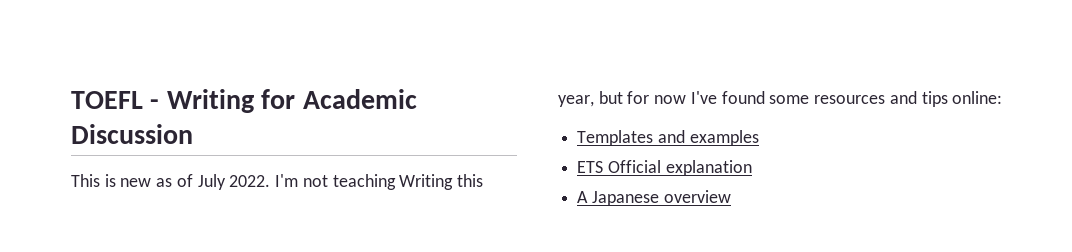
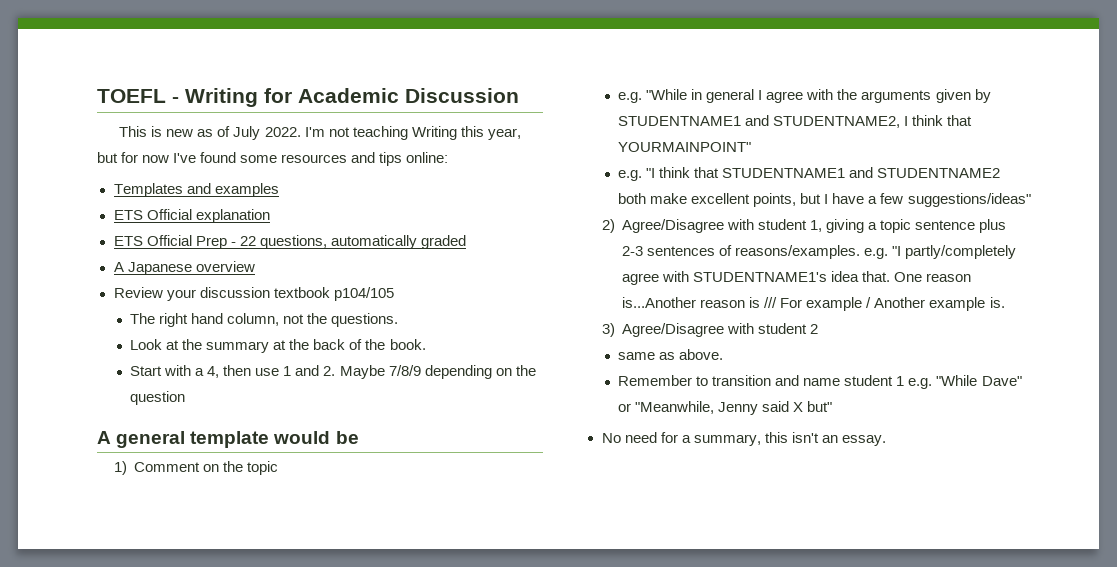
[577,190,731,206] A Japanese overview -> [113,235,466,249] [113,261,255,275] [113,287,394,301] [130,313,399,327] [130,339,426,353] [130,365,536,379] [130,391,186,405] [97,431,359,448] [113,461,279,475] [618,89,991,103] [618,115,973,128] [618,142,752,152] [618,167,1001,181] [618,193,1031,207] [601,219,1007,233] [622,245,1017,259] [622,271,972,285] [622,297,1005,311] [601,323,819,337] [618,349,724,360] [618,375,1022,389] [618,401,833,415] [601,432,886,446] ETS Official Prep - 22 questions, automatically graded // A Japanese overview // Review your discussion textbook p104/105 // The right hand column, not the questions. // Look at the summary at the back of the book. // Start with a 4, then use 1 and 2. Maybe 7/8/9 depending on the question // A general template would be // 1) Comment on the topic // e.g. "While in general I agree with the arguments given by STUDENTNAME1 and STUDENTNAME2, I think that YOURMAINPOINT" // e.g. "I think that STUDENTNAME1 and STUDENTNAME2 both make excellent points, but I have a few suggestions/ideas" // 2) Agree/Disagree with student 1, giving a topic sentence plus 2-3 sentences of reasons/examples. e.g. "I partly/completely agree with STUDENTNAME1's idea that. One reason is...Another reason is /// For example / Another example is. // 3) Agree/Disagree with student 2 // same as above. // Remember to transition and name student 1 e.g. "While Dave" or "Meanwhile, Jenny said X but" // No need for a summary, this isn't an essay.

